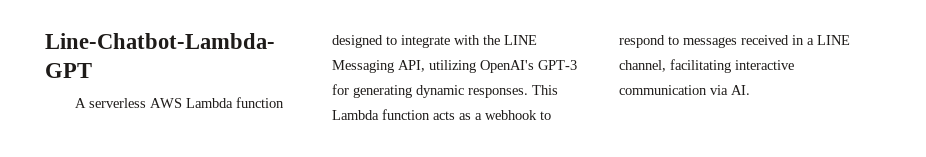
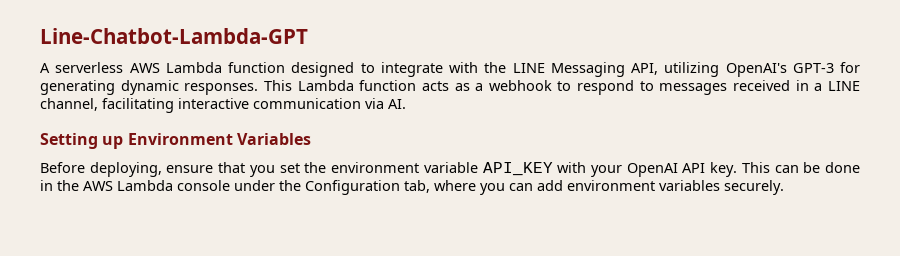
(750, 90) none -> [40,133,311,149] [40,162,860,177] [40,180,784,195] // Setting up Environment Variables // Before deploying, ensure that you set the environment variable API_KEY with your OpenAI API key. This can be done in the AWS Lambda console under the Configuration tab, where you can add environment variables securely.

